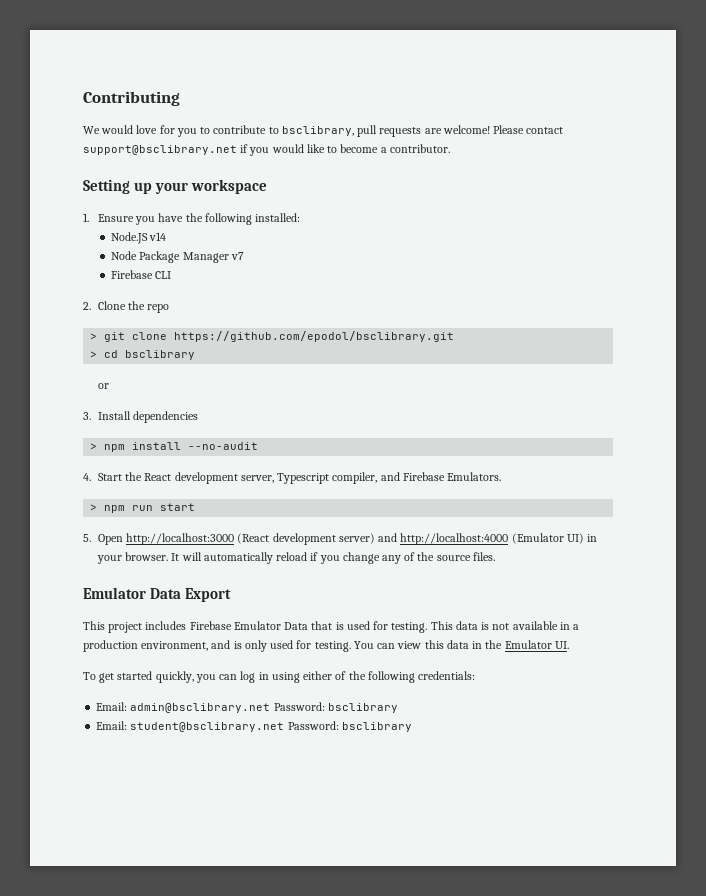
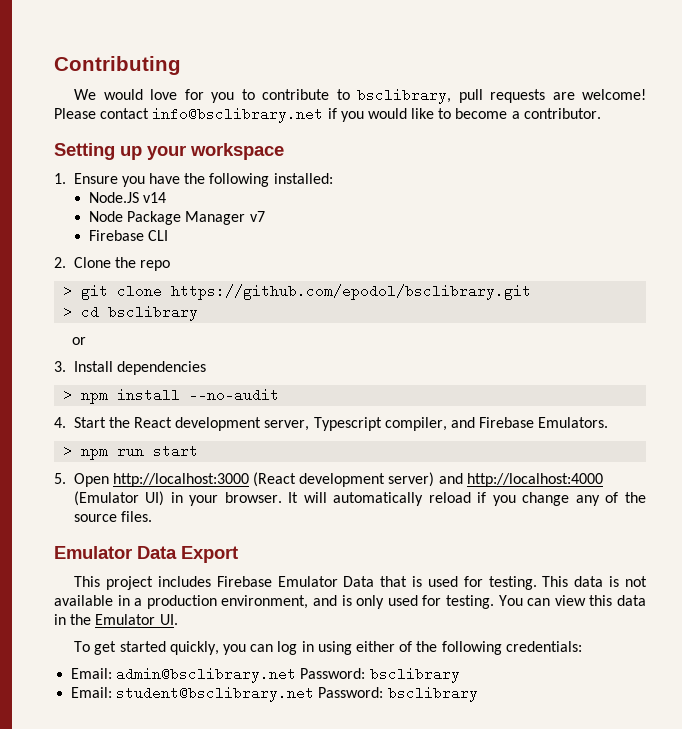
[83,145,237,155] support@bsclibrary.net -> [152,107,324,123] info@bsclibrary.net

